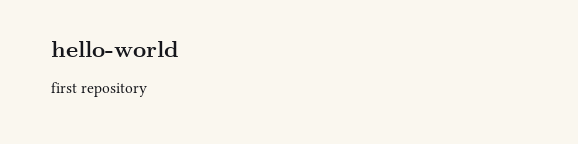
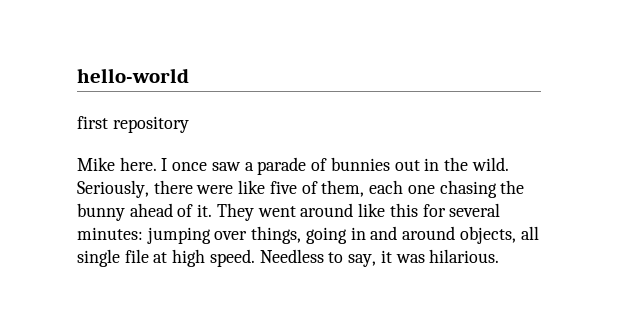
(148, 90) none -> [77,157,509,175] [77,180,525,198] [77,203,501,221] [77,226,539,244] [77,249,500,267] // Mike here. I once saw a parade of bunnies out in the wild. Seriously, there were like five of them, each one chasing the bunny ahead of it. They went around like this for several minutes: jumping over things, going in and around objects, all single file at high speed. Needless to say, it was hilarious.

